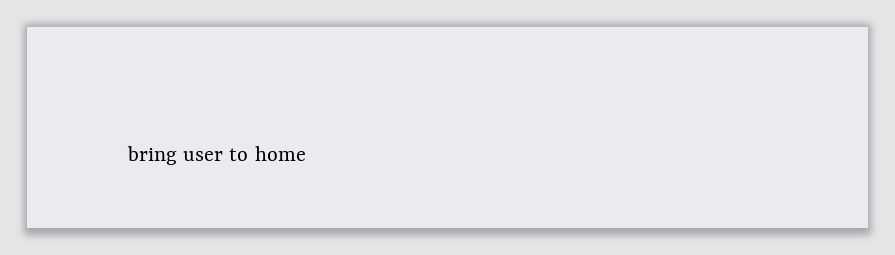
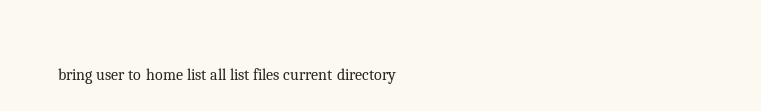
(306, 153) none -> [186,68,396,84] list all list files current directory

